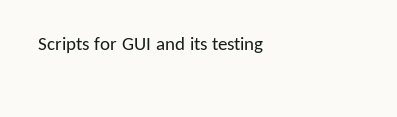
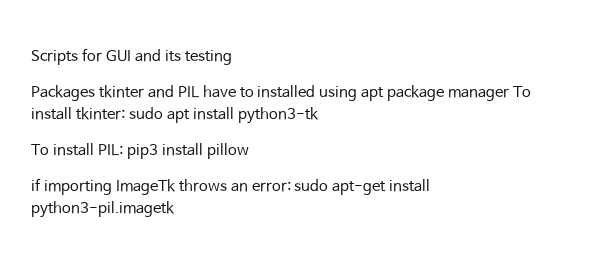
(263, 45) none -> [31,85,532,101] [31,107,319,124] [31,143,249,159] [31,178,431,195] [31,201,175,218] // Packages tkinter and PIL have to installed using apt package manager To install tkinter: sudo apt install python3-tk // To install PIL: pip3 install pillow // if importing ImageTk throws an error: sudo apt-get install python3-pil.imagetk

